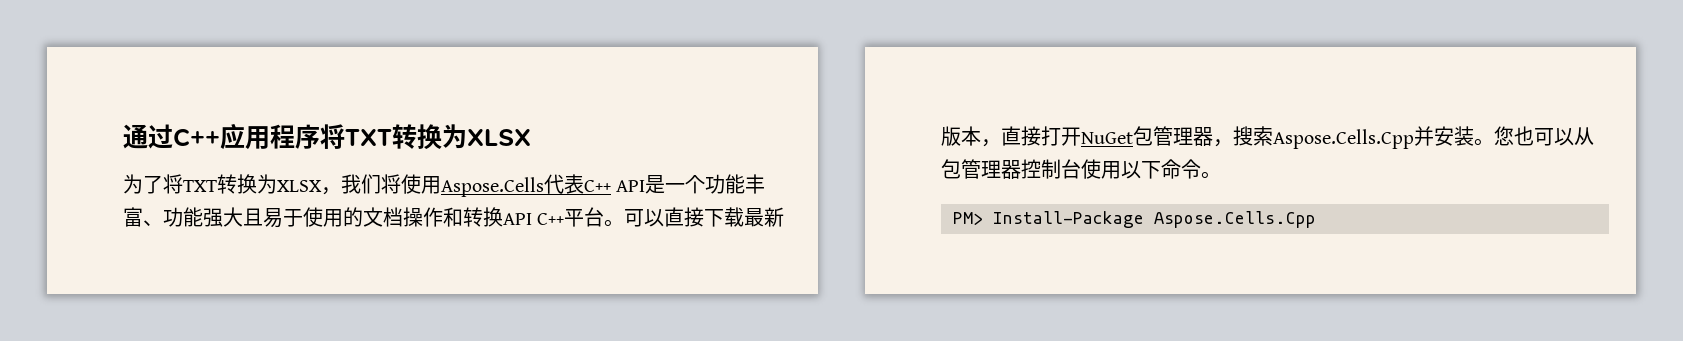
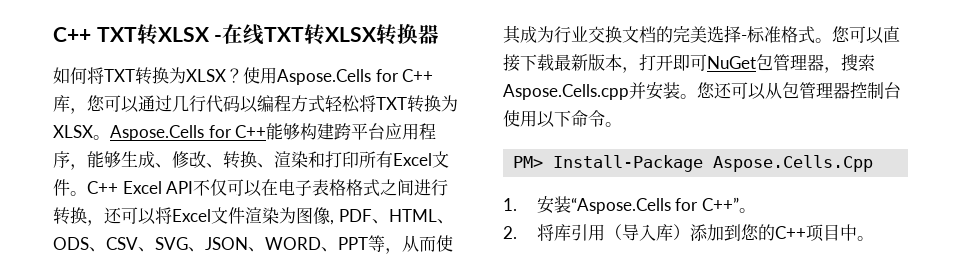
[123,123,531,150] [123,174,766,197] [123,207,625,228] 通过C++应用程序将TXT转换为XLSX // 为了将TXT转换为XLSX，我们将使用Aspose.Cells代表C++ API是一个功能丰富、功能强大且易于使用的文档操作和转换API C++平台。 -> [53,23,440,45] [53,67,434,85] [53,95,458,114] [53,123,437,141] [53,151,449,170] [53,179,449,197] [53,207,454,226] [53,235,453,254] [503,25,850,44] C++ TXT转XLSX -在线TXT转XLSX转换器 // 如何将TXT转换为XLSX？使用Aspose.Cells for C++库，您可以通过几行代码以编程方式轻松将TXT转换为XLSX。Aspose.Cells for C++能够构建跨平台应用程序，能够生成、修改、转换、渲染和打印所有Excel文件。C++ Excel API不仅可以在电子表格格式之间进行转换，还可以将Excel文件渲染为图像, PDF、HTML、ODS、CSV、SVG、JSON、WORD、PPT等，从而使其成为行业交换文档的完美选择-标准格式。您
[1001,126,1081,146] 直接打开 -> [639,54,707,71] 打开即可
[1273,129,1414,149] Aspose.Cells.Cpp -> [503,84,629,100] Aspose.Cells.cpp
[1514,126,1534,146] 也 -> [714,82,732,99] 还
(1316, 219) none -> [503,196,756,214] [503,224,874,242] // 1.安装“Aspose.Cells for C++”。 // 2.将库引用（导入库）添加到您的C++项目中。

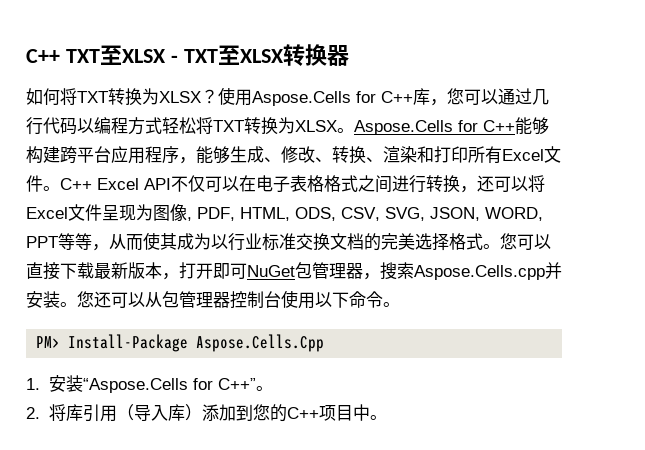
[136,24,158,45] 转 -> [99,45,122,65] 至
[222,24,326,45] 在线TXT转 -> [183,45,240,65] TXT至
[245,207,279,224] 渲染 -> [102,205,136,221] 呈现
[338,209,454,224] [53,237,368,252] PDF、HTML、ODS、CSV、SVG、JSON、WORD、PPT -> [197,207,543,221] [26,233,75,250] PDF, HTML, ODS, CSV, SVG, JSON, WORD, PPT等
[554,26,588,43] 行业 -> [211,233,296,251] 以行业标准
[741,26,781,43] -标准 -> (449, 242) none

